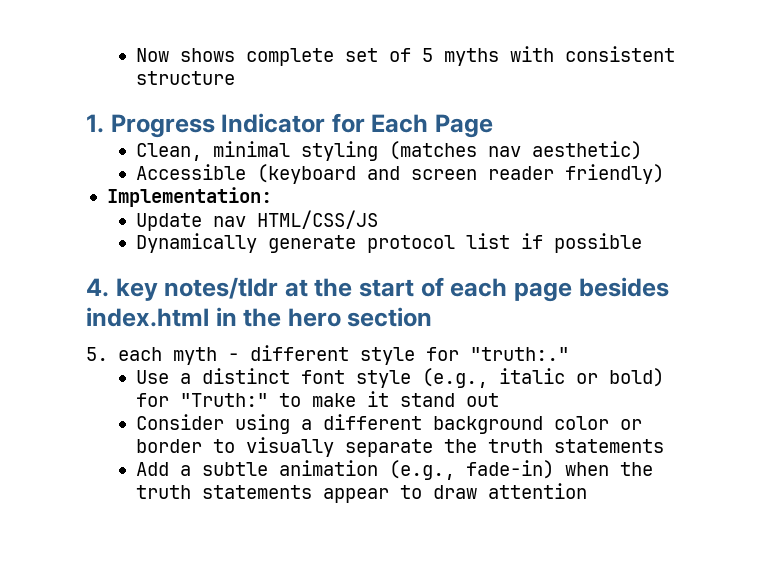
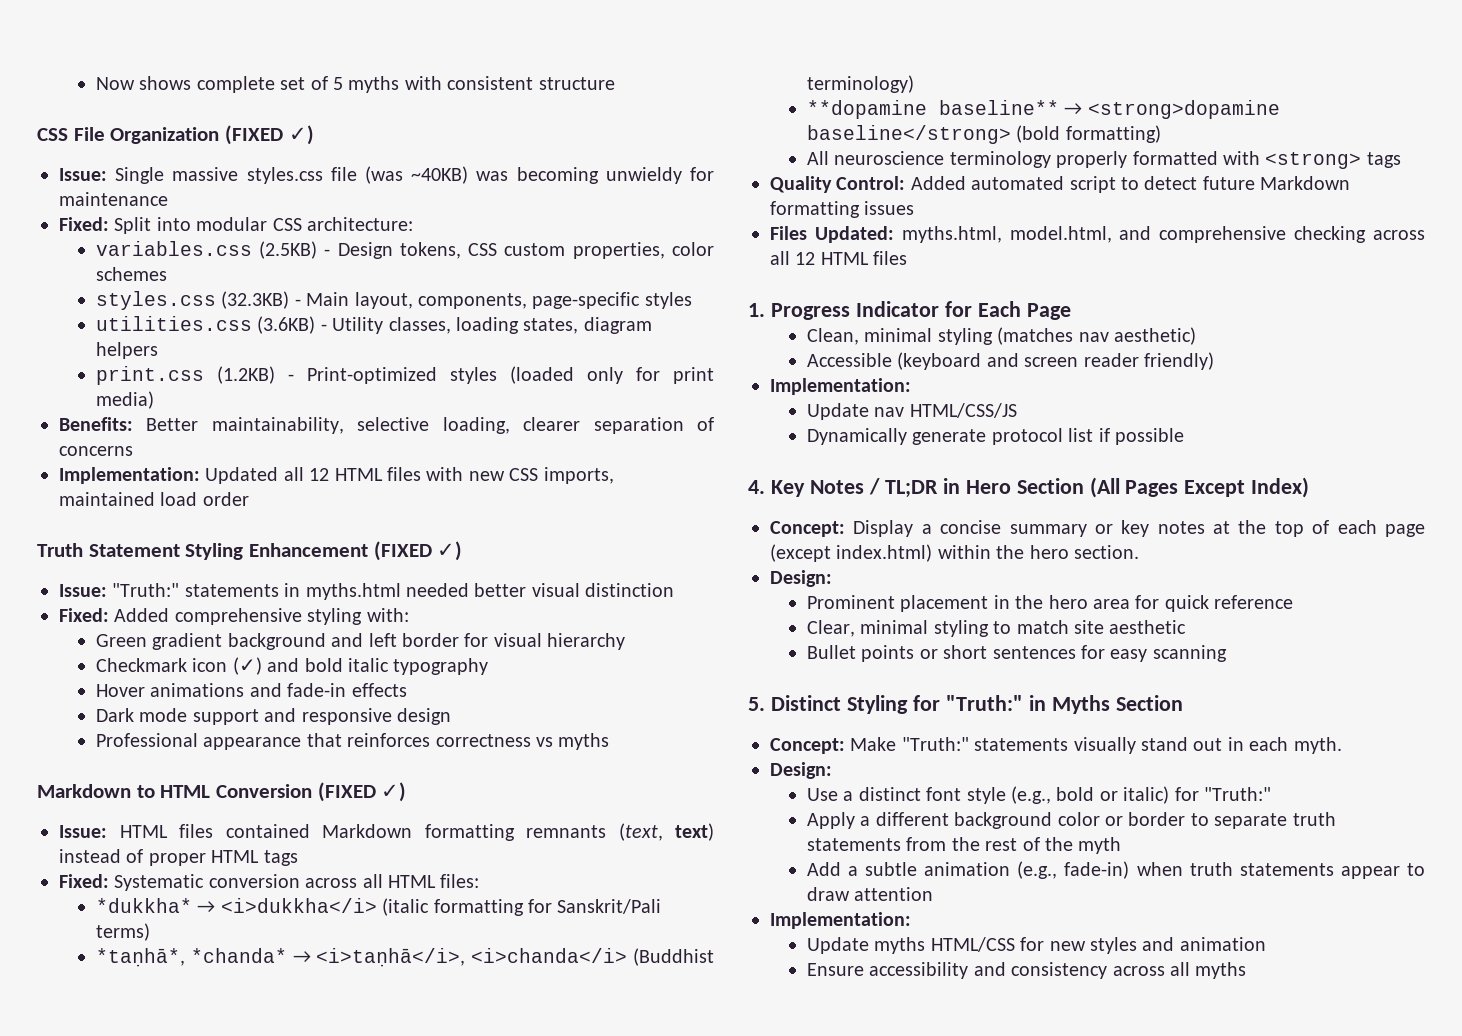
(236, 78) none -> [37,125,314,145] [59,166,714,184] [59,192,168,206] [59,217,413,234] [95,241,714,259] [95,267,167,281] [95,291,692,310] [95,316,652,334] [95,342,158,359] [95,366,715,385] [95,391,154,409] [59,417,714,434] [59,446,133,456] [59,467,614,484] [59,492,249,506] [37,541,463,561] [59,583,675,600] [59,608,409,625] [95,633,626,650] [95,657,489,675] [95,683,407,697] [95,708,451,725] [95,733,610,750] [37,782,407,802] [59,823,714,841] [59,849,298,866] [59,874,480,891] [95,898,662,916] [95,923,150,941] [95,948,714,967] [806,75,914,93] [806,100,1280,119] [806,125,1161,144] [806,151,1401,169] [770,176,1351,193] [770,201,915,218] [770,226,1425,243] [770,251,908,265] // CSS File Organization (FIXED ✓) // Issue: Single massive styles.css file (was ~40KB) was becoming unwieldy for maintenance // Fixed: Split into modular CSS architecture: // variables.css (2.5KB) - Design tokens, CSS custom properties, color schemes // styles.css (32.3KB) - Main layout, components, page-specific styles // utilities.css (3.6KB) - Utility classes, loading states, diagram helpers // print.css (1.2KB) - Print-optimized styles (loaded only for print media) // Benefits: Better maintainability, selective loading, clearer separation of concerns // Implementation: Updated all 12 HTML files with new CSS imports, maintained load order // Truth Statement Styling Enhancement (FIXED ✓) // Issue: "Truth:" statements in myths.html needed better visual distinction // Fixed: Added comprehensive styling with: // Green gradient background and left border for visual hierarchy // Checkmark icon (✓) and bold italic typography // Hover animations and fade-in effects // Dark mode support and responsive design // Professional appearance that reinforces correctness vs myths // Markdown to HTML Conversion (FIXED ✓) // Issue: HTML files contained Markdown formatting remnants (text, text) instead of proper HTML tags // Fixed: Systematic conversion across all HTML files: // *dukkha* → <i>dukkha</i> (italic formatting for Sanskrit/Pali terms) // *taṇhā*, *chanda* → <i>taṇhā</i>, <i>chanda</i> (Buddhist terminology) // **dopamine baseline** → <strong>dopamine baseline</strong> (bold formatting) // All neuroscience terminology properly formatted with <strong> tags // Quality Control: Added automated script to detect future Markdown formatting issues // Files Updated: myths.html, model.html, and comprehensive checking across all 12 HTML files
[115,277,279,301] key notes/tldr -> [770,477,1310,498] [770,520,1205,537] Key Notes / TL;DR in Hero Section (All Pages Except Index) // Concept: Display a concise summary or key notes
[359,279,415,297] start -> [1274,521,1304,537] top
[578,277,669,297] [86,307,433,327] [86,345,569,365] besides index.html in the hero section // 5. each myth - different style for "truth:." -> [770,544,1139,562] [770,570,832,587] [806,595,1294,612] [806,620,1187,637] [806,645,1227,662] [748,695,1183,714] [770,737,1342,754] [770,762,832,779] (except index.html) within the hero section. // Design: // Prominent placement in the hero area for quick reference // Clear, minimal styling to match site aesthetic // Bullet points or short sentences for easy scanning // 5. Distinct Styling for "Truth:" in Myths Section // Concept: Make "Truth:" statements visually stand out in each myth. // Design:
[499,368,665,387] [136,391,500,407] [136,414,291,434] italic or bold) for "Truth:" to make it stand out // Consider using -> [1056,786,1271,804] [806,812,855,829] bold or italic) for "Truth:" // Apply
[246,437,665,457] visually separate the truth statements -> [1214,812,1336,829] [806,837,1122,854] separate truth statements from the rest of the myth
[620,462,654,476] the -> (1183, 869) none
(588, 491) none -> [770,912,911,929] [806,937,1266,954] [806,962,1247,979] // Implementation: // Update myths HTML/CSS for new styles and animation // Ensure accessibility and consistency across all myths

